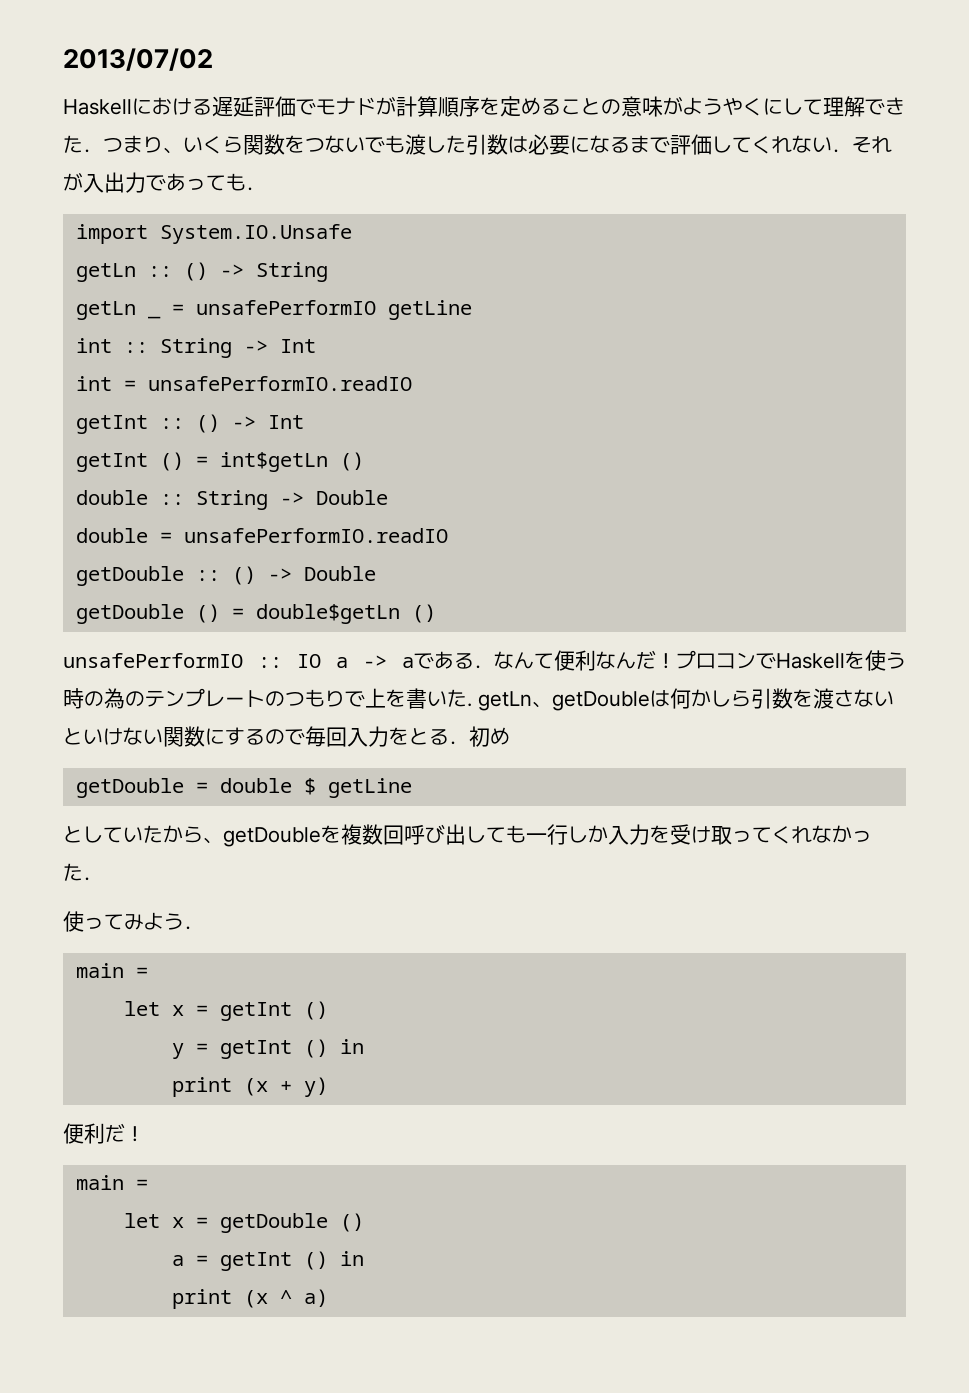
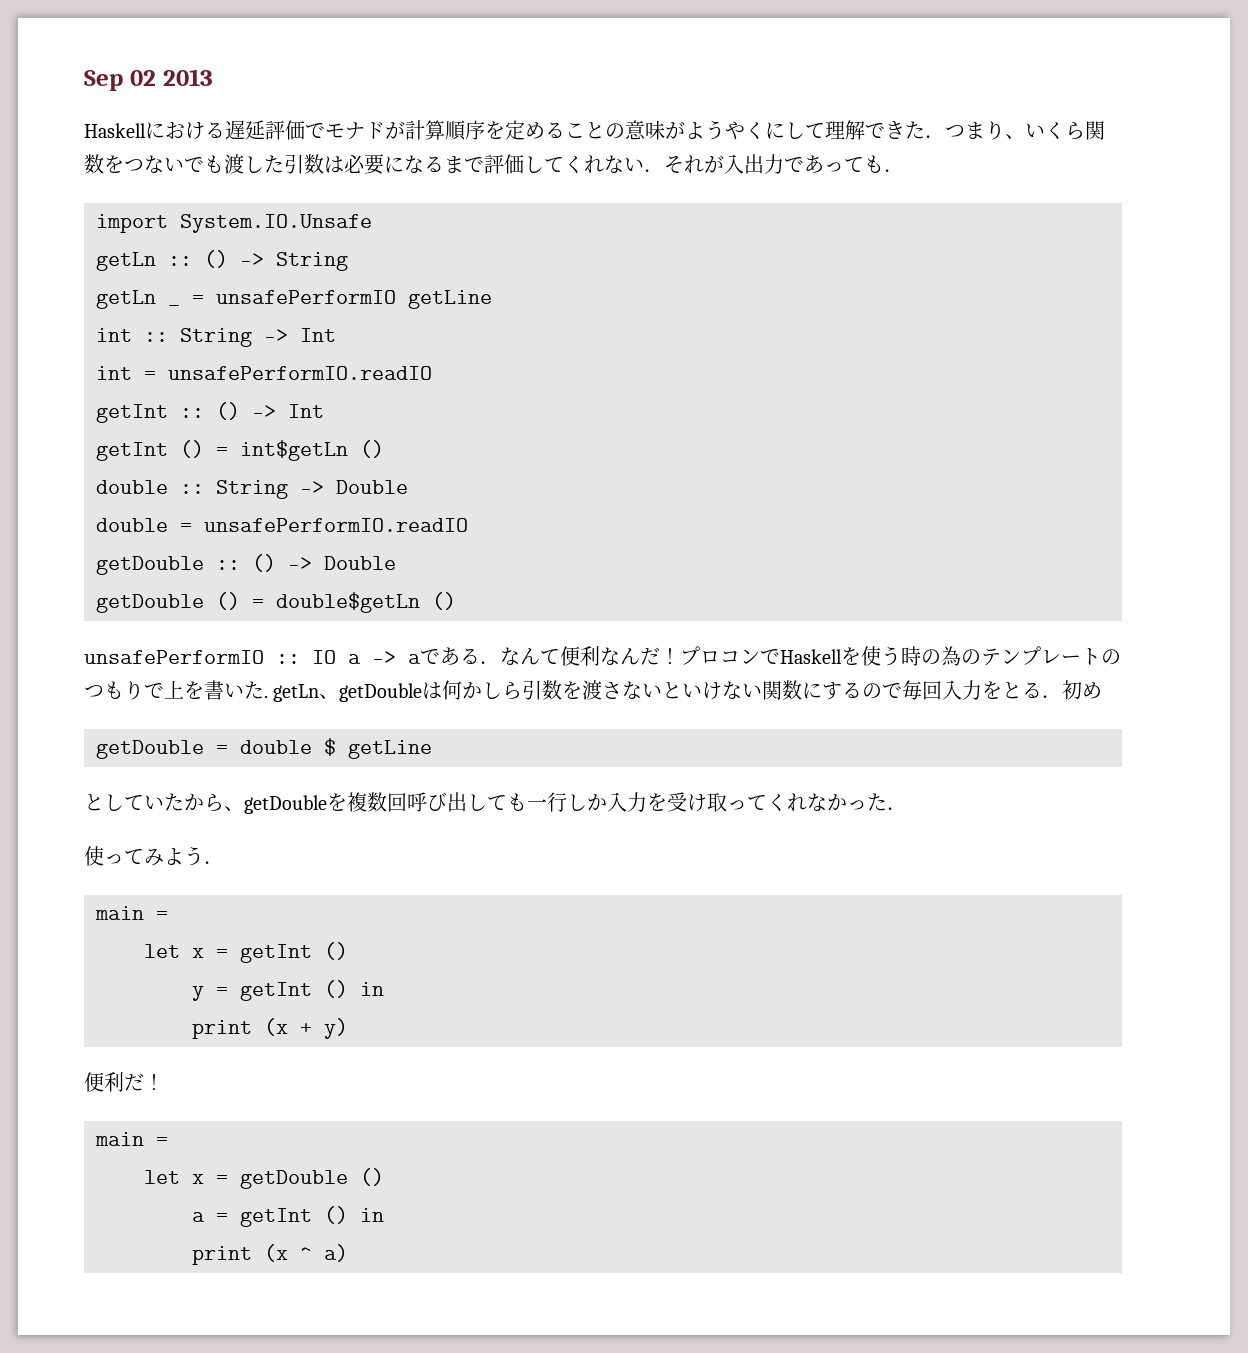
[63,48,213,71] 2013/07/02 -> [84,69,213,91] Sep 02 2013

